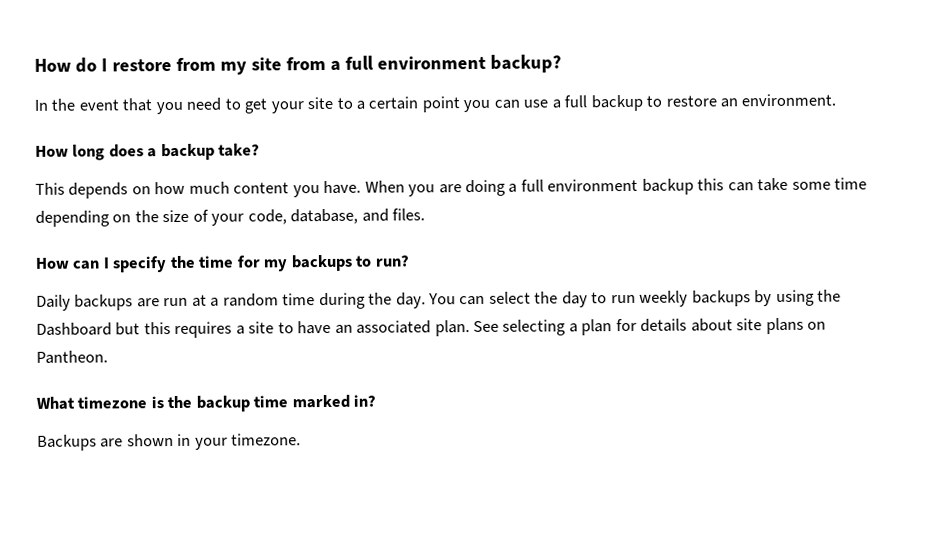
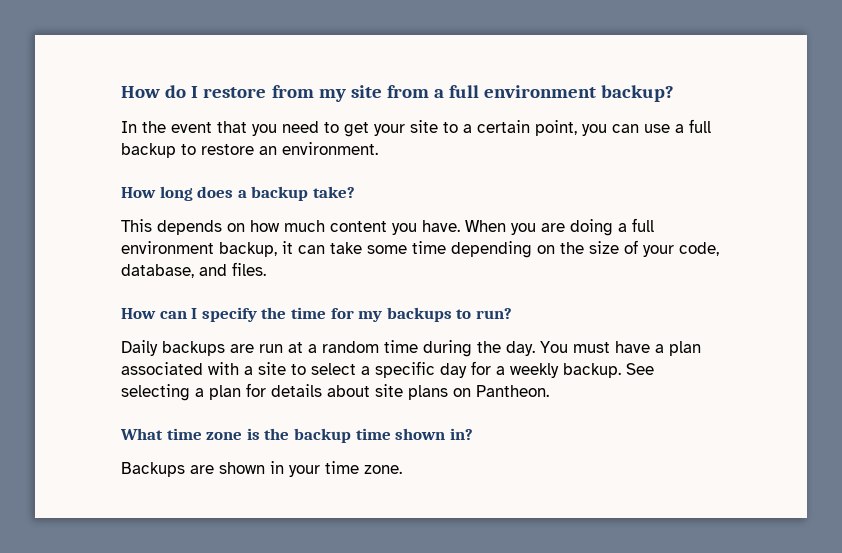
[421,96,460,113] point -> [535,120,577,136] point,
[641,178,725,195] backup this -> [219,241,293,257] backup, it
[459,289,842,308] [36,320,470,338] can select the day to run weekly backups by using the Dashboard but this requires a site to have an associated plan. -> [573,341,701,356] [121,361,621,378] must have a plan associated with a site to select a specific day for a weekly backup.
[77,396,148,409] timezone -> [166,428,243,440] time zone
[291,394,350,409] marked -> [395,428,446,440] shown
[231,433,302,446] timezone. -> [325,461,402,474] time zone.

